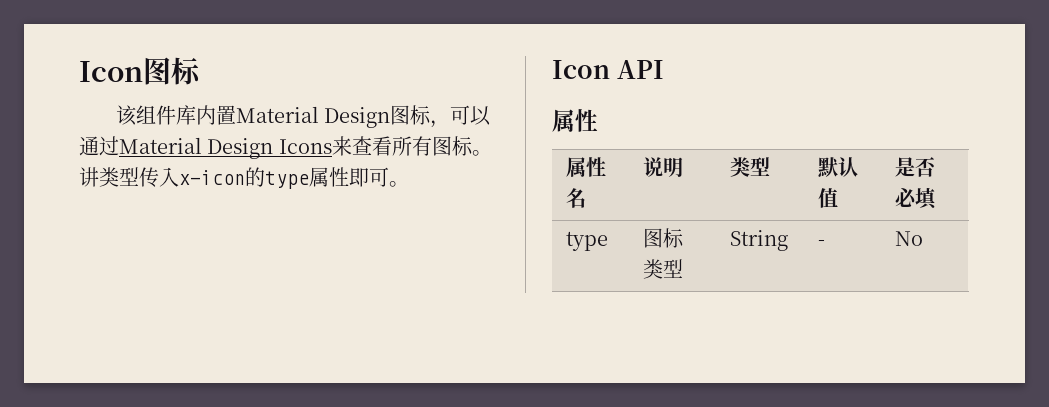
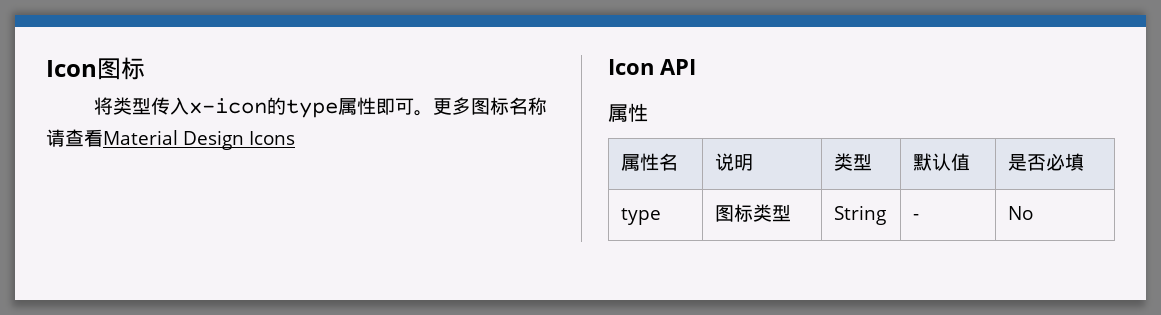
[115,105,491,128] [79,136,492,159] [79,167,99,187] 该组件库内置Material Design图标，可以通过Material Design Icons来查看所有图标。讲 -> [93,97,113,115] 将
(409, 184) none -> [432,97,547,115] [46,129,295,150] 更多图标名称请查看Material Design Icons

